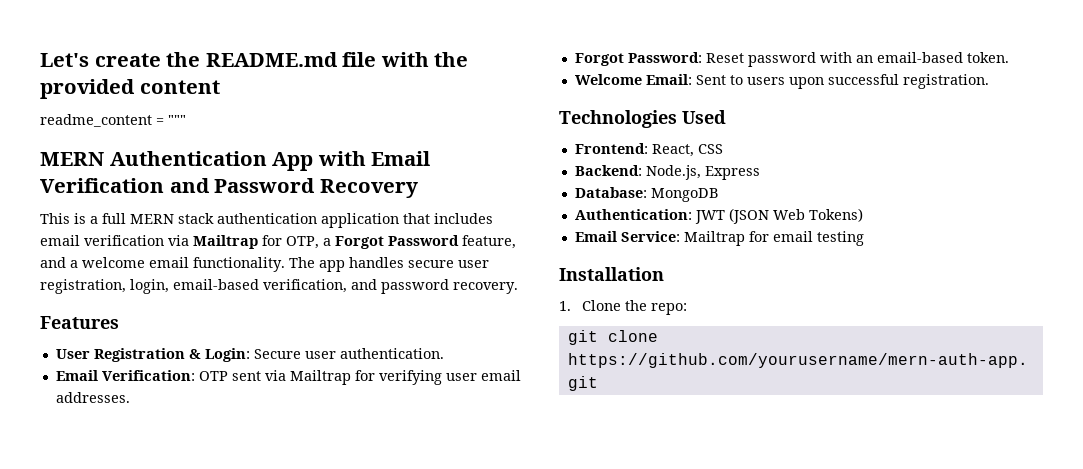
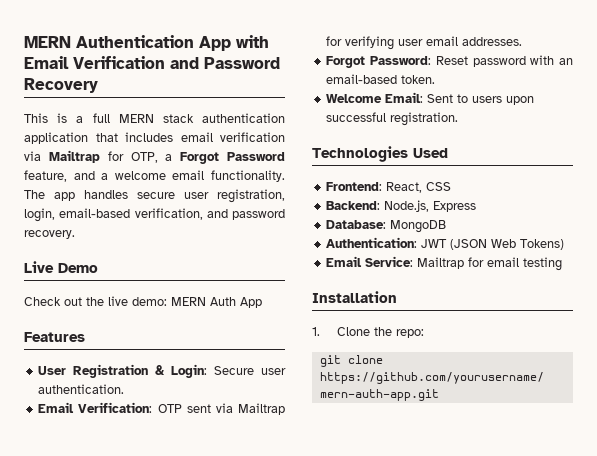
[40,52,469,67] [40,79,220,99] [40,114,186,127] Let's create the README.md file with the provided content // readme_content = """ // -> (24, 42) none
(518, 288) none -> [24,261,98,273] [24,296,262,308] // Live Demo // Check out the live demo: MERN Auth App

